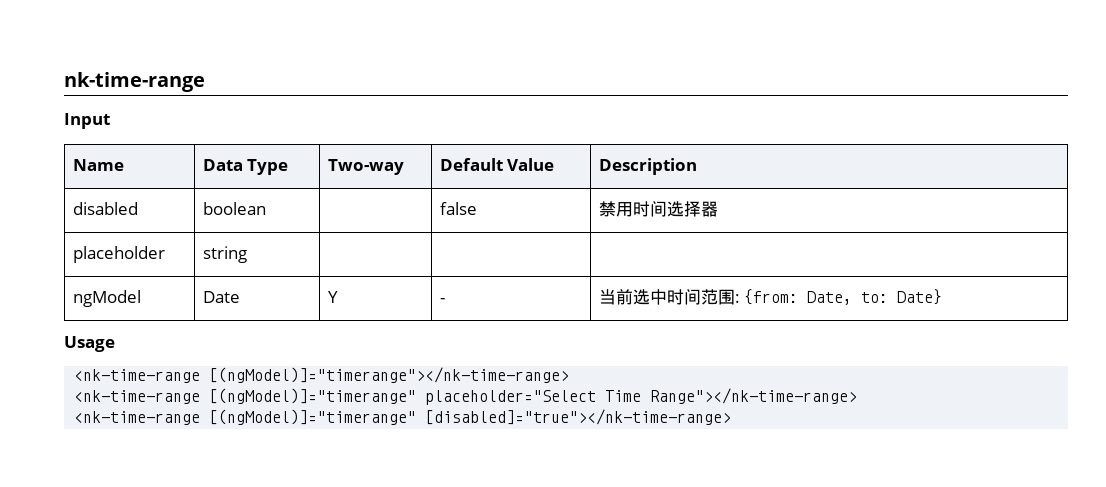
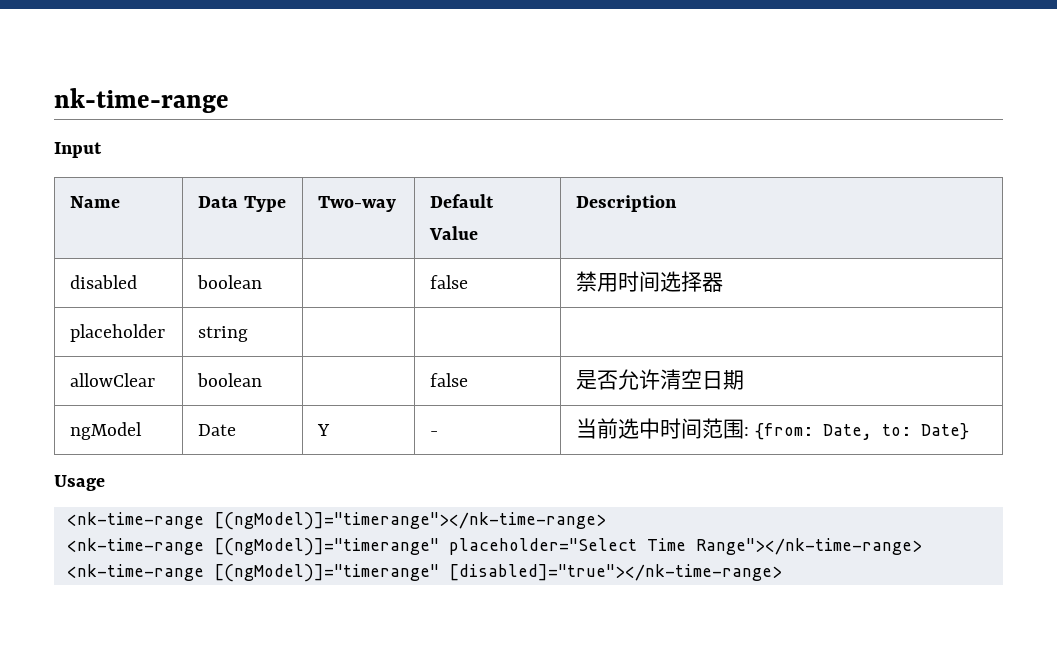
(247, 254) none -> [70,373,156,387] [197,373,263,387] [430,373,469,387] [576,369,745,390] // allowClear | boolean | | false | 是否允许清空日期

